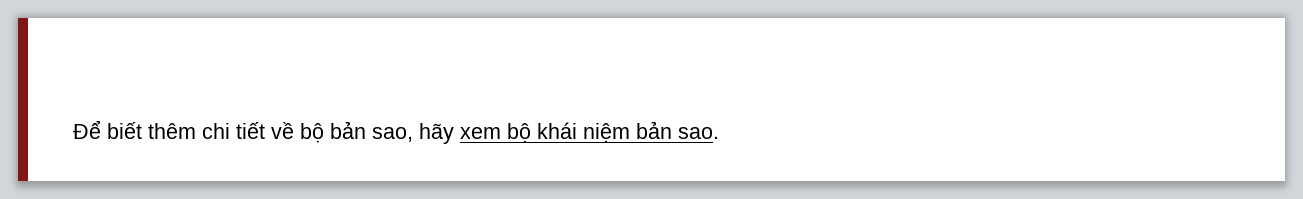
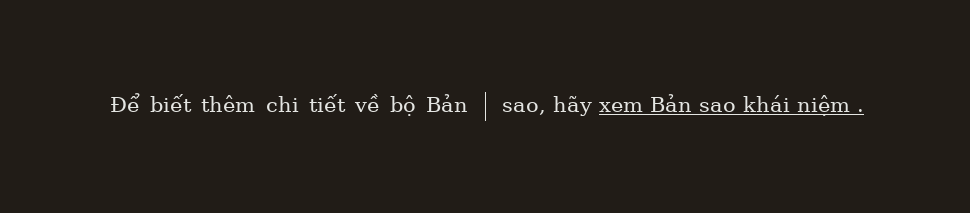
[330,121,366,139] bản -> [426,94,468,112] Bản
[507,121,719,143] bộ khái niệm bản sao. -> [650,94,864,116] Bản sao khái niệm .

